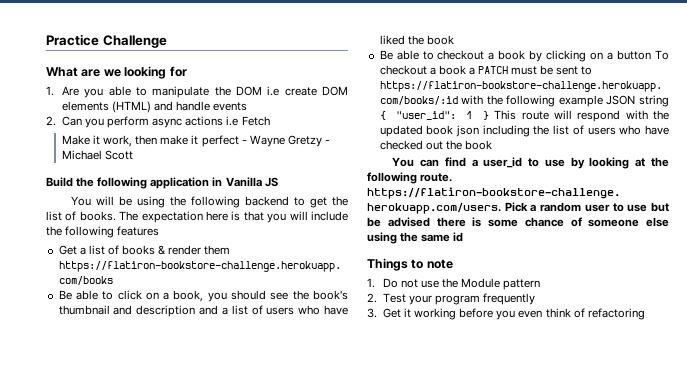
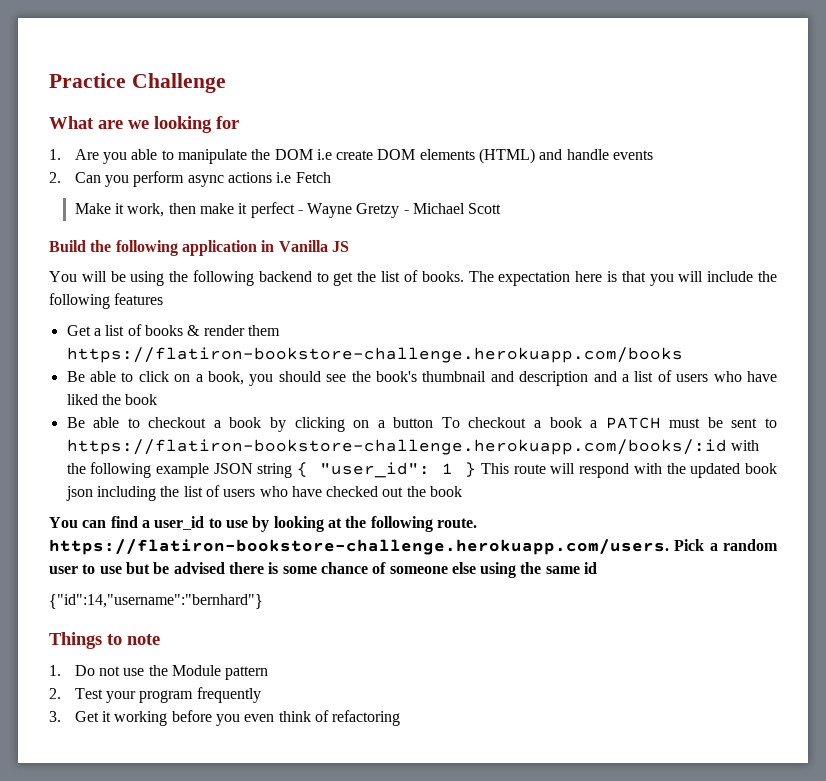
(464, 237) none -> [49,594,263,609] // {"id":14,"username":"bernhard"}

